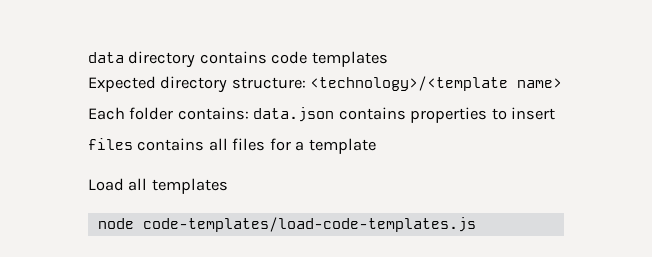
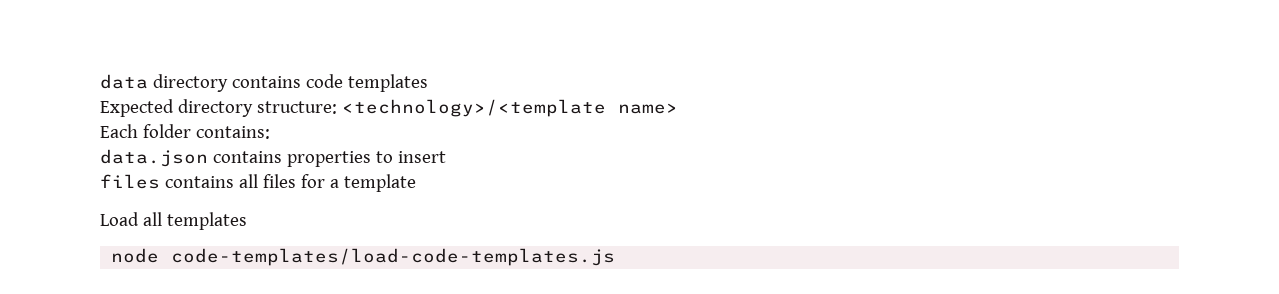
(249, 113) none -> (270, 132) //

